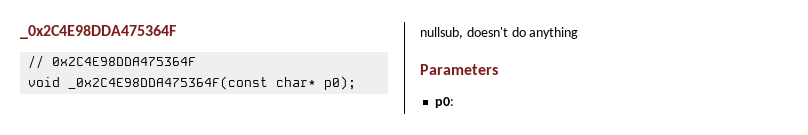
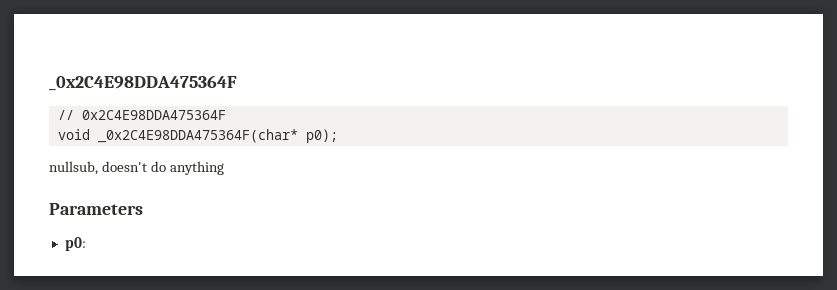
[68,76,317,90] _0x2C4E98DDA475364F(const char* -> [97,129,298,143] _0x2C4E98DDA475364F(char*

